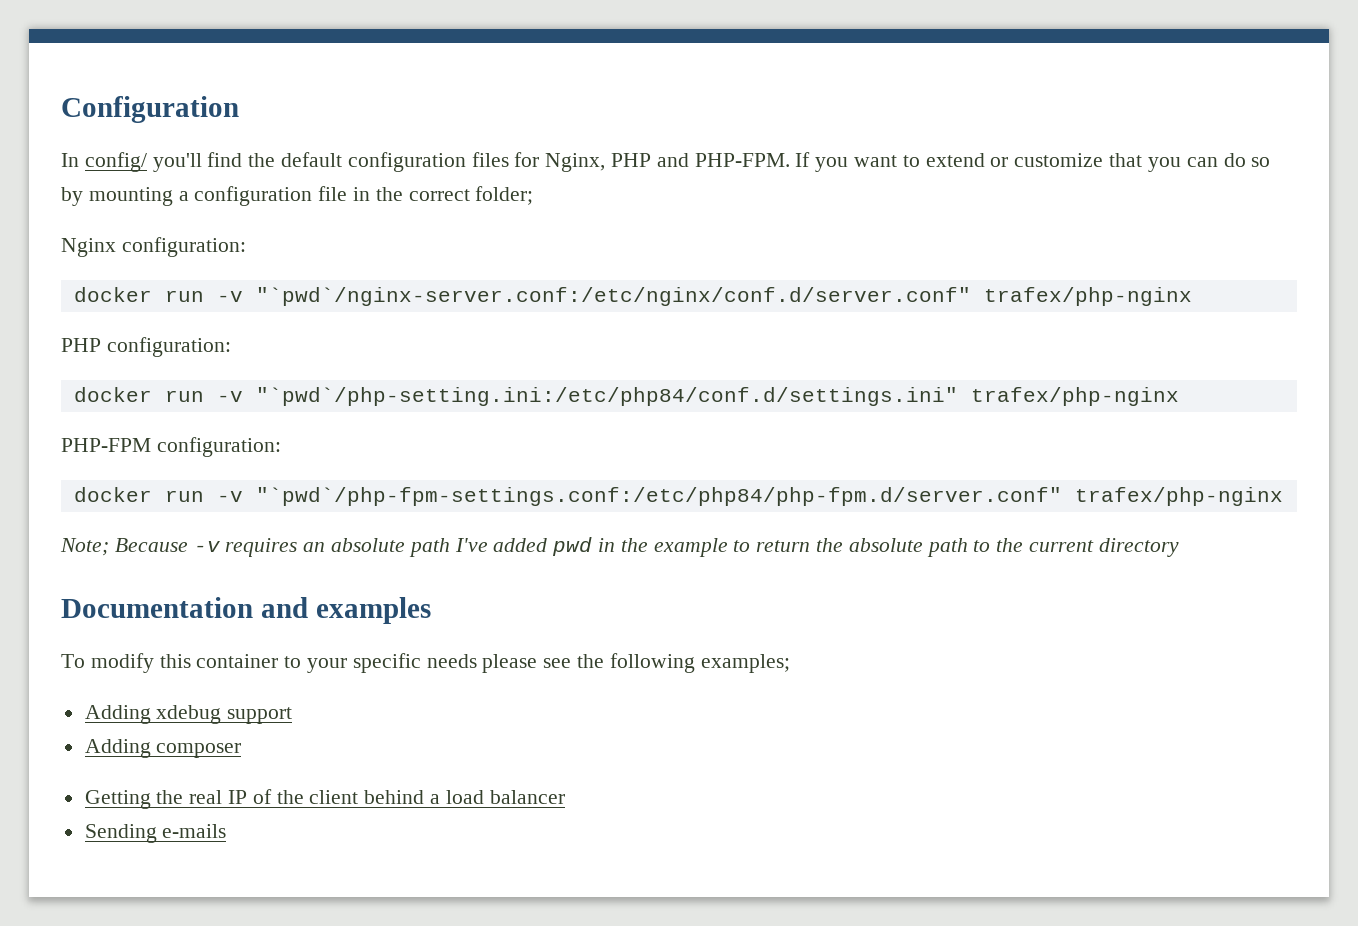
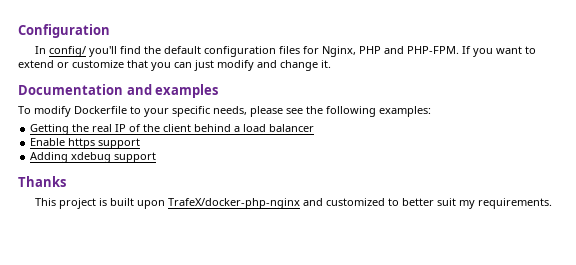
[1223,153,1271,167] [61,186,534,206] [61,237,246,257] [73,287,1192,306] [61,337,231,357] [73,387,1179,406] [61,437,281,457] [73,487,1283,506] [60,537,1179,557] do so by mounting a configuration file in the correct folder; // Nginx configuration: // docker run -v "`pwd`/nginx-server.conf:/etc/nginx/conf.d/server.conf" trafex/php-nginx // PHP configuration: // docker run -v "`pwd`/php-setting.ini:/etc/php84/conf.d/settings.ini" trafex/php-nginx // PHP-FPM configuration: // docker run -v "`pwd`/php-fpm-settings.conf:/etc/php84/php-fpm.d/server.conf" trafex/php-nginx // Note; Because -v requires an absolute path I've added pwd in the example to return the absolute path to the current directory -> [194,60,331,71] just modify and change it.
[159,654,279,668] this container -> [74,106,127,114] Dockerfile
[426,654,477,668] needs -> [213,106,247,115] needs,
[700,654,790,673] [84,705,293,724] [84,739,242,758] examples; // Adding xdebug support // Adding composer -> [379,106,431,117] examples:
[84,824,227,843] Sending e-mails -> [30,138,141,149] [30,152,157,163] [18,176,66,187] [35,198,553,209] Enable https support // Adding xdebug support // Thanks // This project is built upon TrafeX/docker-php-nginx and customized to better suit my requirements.

